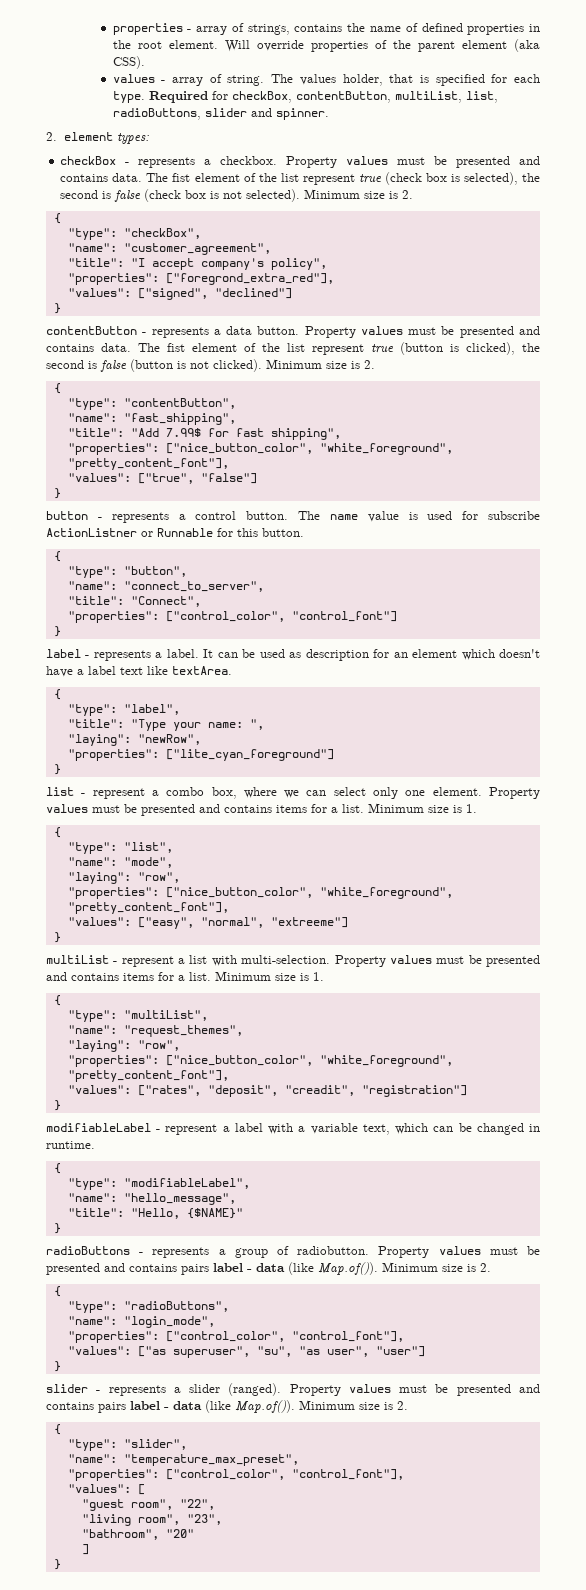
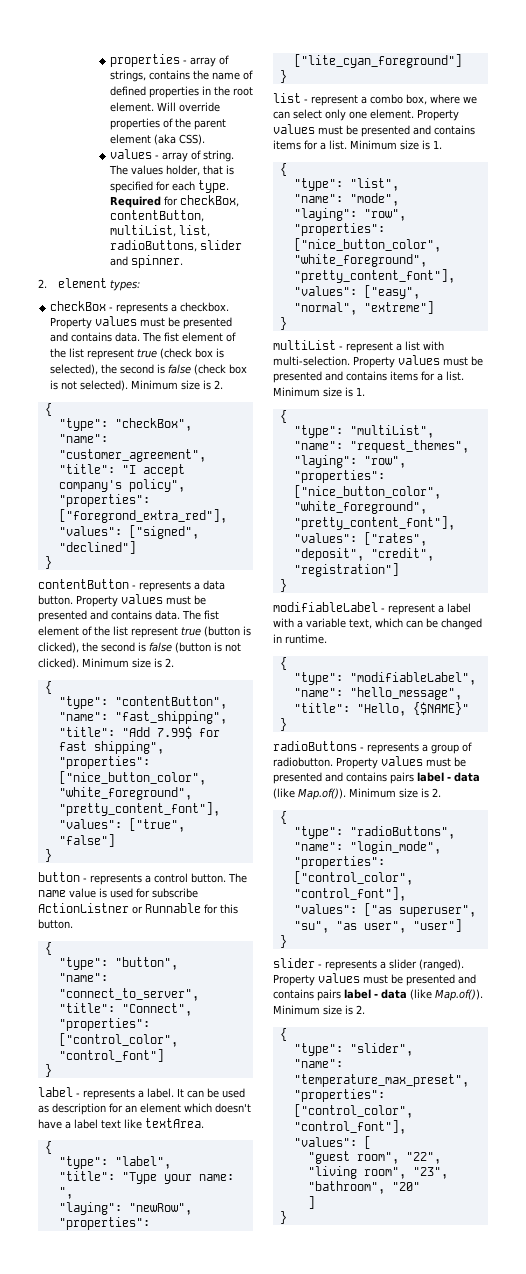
[270,917,348,928] "extreeme"] -> [363,301,434,314] "extreme"]
[284,1085,355,1096] "creadit", -> [370,548,434,561] "credit",

